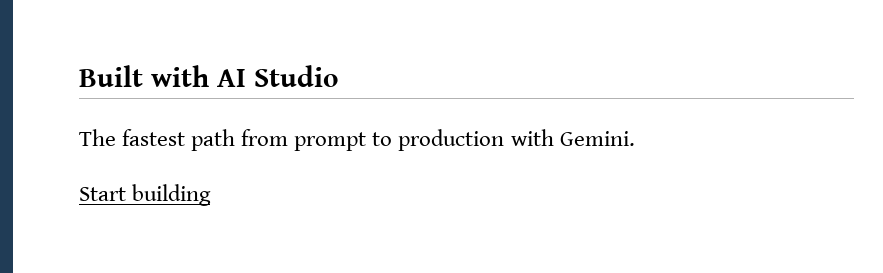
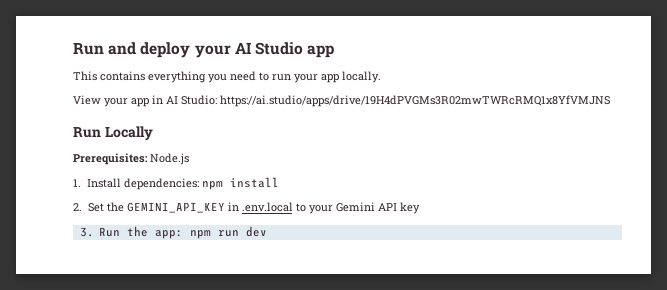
[79,65,338,87] [79,129,635,151] [79,184,212,206] Built with AI Studio // The fastest path from prompt to production with Gemini. // Start building -> [73,42,335,58] [73,71,381,83] [73,95,610,107] [73,126,153,140] [73,153,189,165] [73,177,279,190] [73,202,420,214] [79,226,268,239] Run and deploy your AI Studio app // This contains everything you need to run your app locally. // View your app in AI Studio: https://ai.studio/apps/drive/19H4dPVGMs3R02mwTWRcRMQ1x8YfVMJNS // Run Locally // Prerequisites: Node.js // 1. Install dependencies: npm install // 2. Set the GEMINI_API_KEY in .env.local to your Gemini API key // 3. Run the app: npm run dev

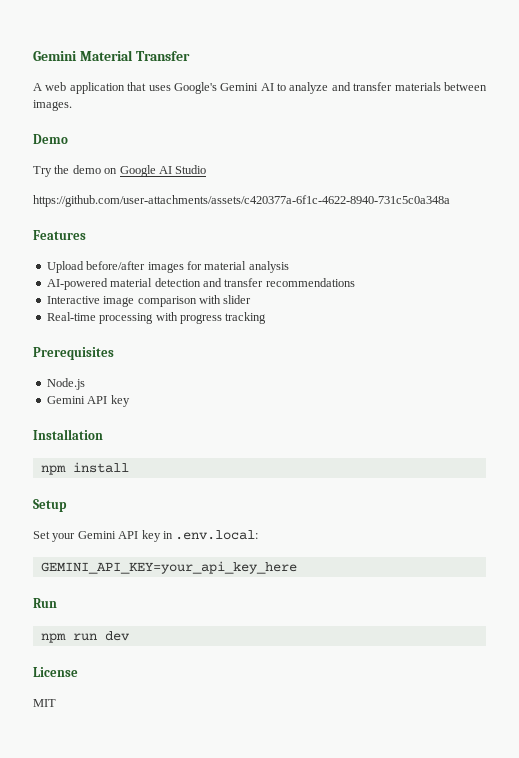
[73,42,335,58] [73,71,381,83] [73,95,610,107] [73,126,153,140] [73,153,189,165] [73,177,279,190] [73,202,306,213] Run and deploy your AI Studio app // This contains everything you need to run your app locally. // View your app in AI Studio: https://ai.studio/apps/drive/19H4dPVGMs3R02mwTWRcRMQ1x8YfVMJNS // Run Locally // Prerequisites: Node.js // 1. Install dependencies: npm install // 2. Set the GEMINI_API_KEY in .env.local to -> [33,50,190,61] [33,82,487,94] [33,100,72,111] [33,134,68,144] [33,165,207,177] [33,195,450,207] [33,230,86,240] [46,261,289,273] [46,278,355,290] [46,295,252,307] [46,312,267,324] [33,347,114,360] [46,378,85,390] [46,395,130,407] [33,429,103,440] [40,462,129,475] [33,499,67,512] [33,531,50,539] Gemini Material Transfer // A web application that uses Google's Gemini AI to analyze and transfer materials between images. // Demo // Try the demo on Google AI Studio // https://github.com/user-attachments/assets/c420377a-6f1c-4622-8940-731c5c0a348a // Features // Upload before/after images for material analysis // AI-powered material detection and transfer recommendations // Interactive image comparison with slider // Real-time processing with progress tracking // Prerequisites // Node.js // Gemini API key // Installation // npm install // Setup // Set
[79,226,184,239] // 3. Run the app: -> [162,530,259,540] [40,561,297,574] [33,598,57,608] in .env.local: // GEMINI_API_KEY=your_api_key_here // Run //
(268, 231) none -> [33,667,78,677] [33,699,56,707] // License // MIT

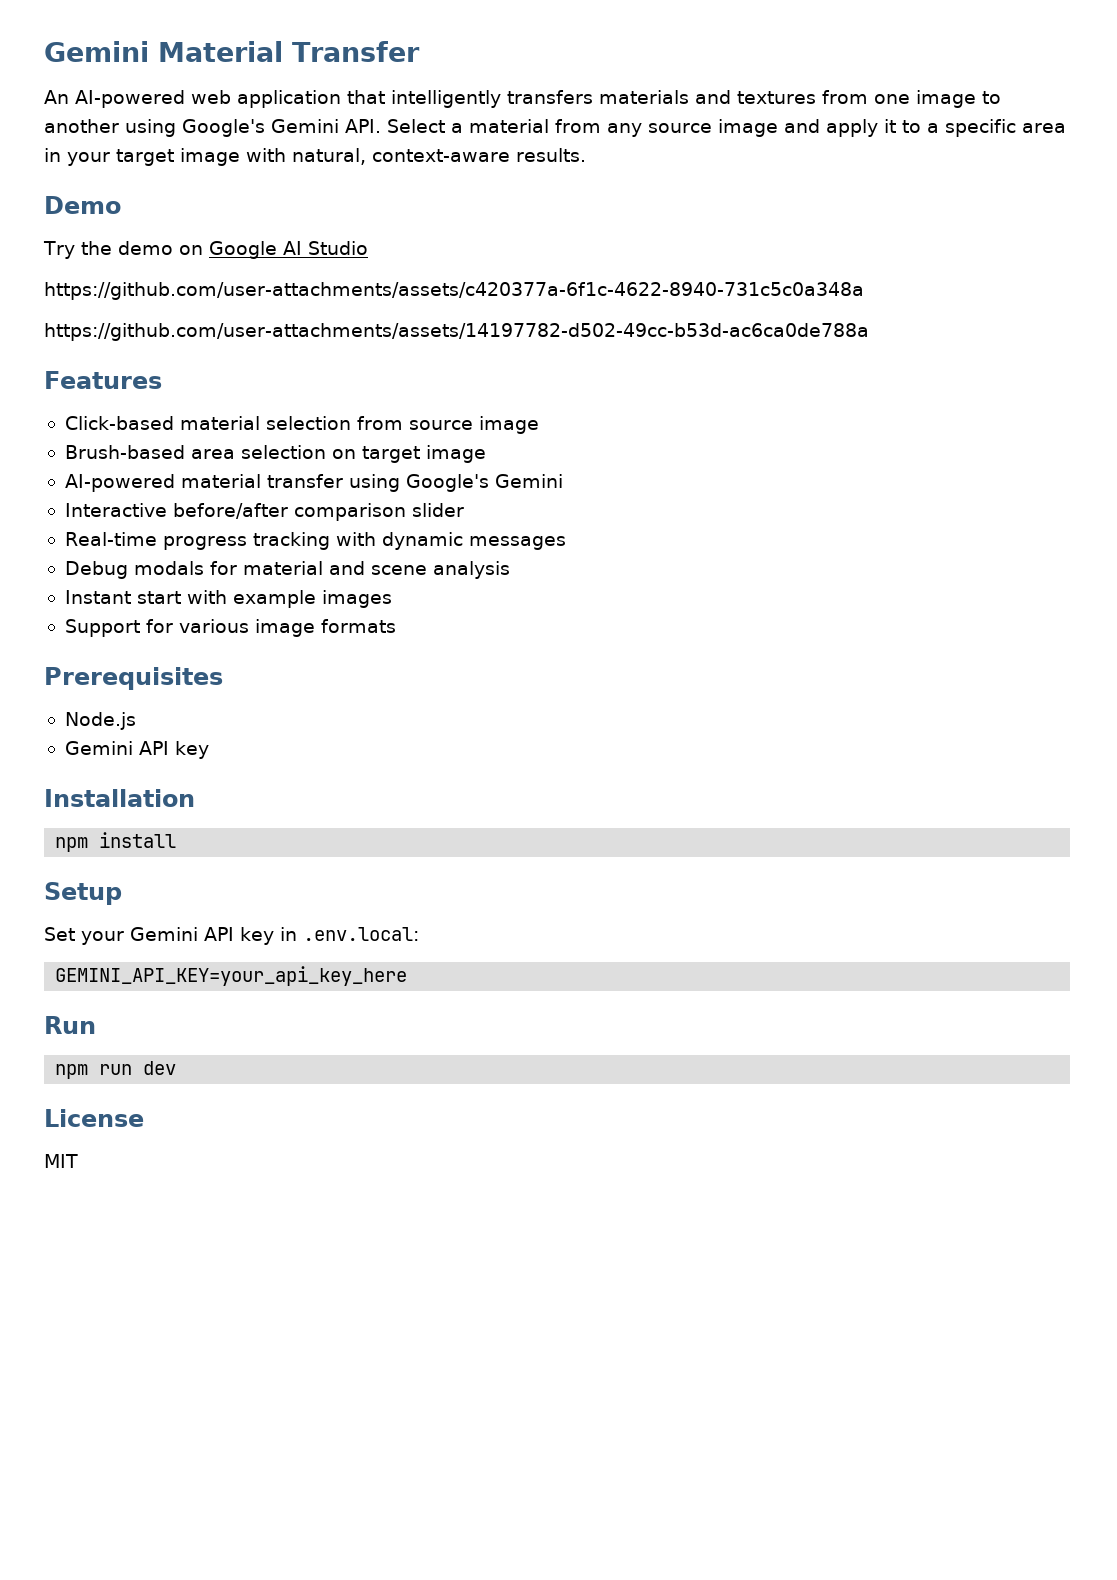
[33,83,42,91] A -> [44,90,185,108] An AI-powered
[148,82,487,94] [33,100,72,111] uses Google's Gemini AI to analyze and transfer materials between images. -> [391,90,1001,108] [44,119,1066,137] [44,148,586,166] intelligently transfers materials and textures from one image to another using Google's Gemini API. Select a material from any source image and apply it to a specific area in your target image with natural, context-aware results.
(450, 201) none -> [44,323,869,341] // https://github.com/user-attachments/assets/14197782-d502-49cc-b53d-ac6ca0de788a
[46,261,289,273] [46,278,355,290] [46,295,221,307] Upload before/after images for material analysis // AI-powered material detection and transfer recommendations // Interactive image comparison with -> [64,416,539,434] [64,445,486,463] [64,474,563,492] [64,503,406,521] Click-based material selection from source image // Brush-based area selection on target image // AI-powered material transfer using Google's Gemini // Interactive before/after comparison
[99,312,178,324] processing with -> (157, 539) none
(267, 318) none -> [335,532,566,550] [64,561,510,579] [64,590,392,608] [64,619,396,637] with dynamic messages // Debug modals for material and scene analysis // Instant start with example images // Support for various image formats

